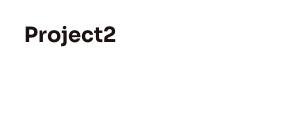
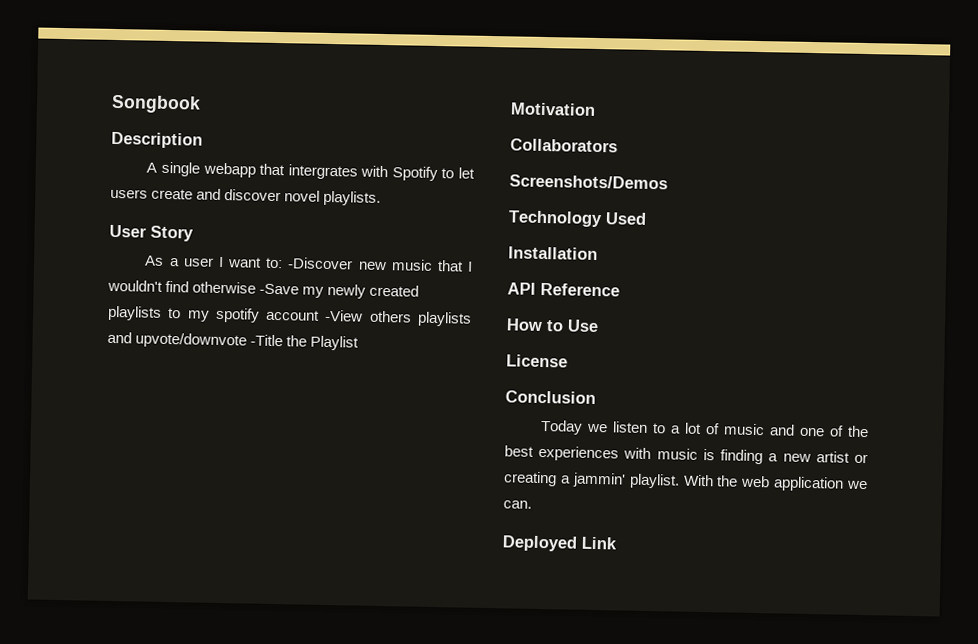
[24,25,116,47] Project2 -> [111,94,201,114] [111,131,203,149] [146,161,476,182] [110,188,382,206] [109,224,194,242] [144,255,473,272] [107,279,420,299] [107,305,472,327] [107,331,360,351] [510,102,596,116] [510,138,618,153] [509,174,668,190] [508,210,647,228] [508,246,598,261] [507,282,620,297] [506,318,599,333] [506,354,568,368] [505,390,596,405] [540,419,869,438] [504,445,868,465] [503,471,868,492] [503,500,532,509] [502,535,617,552] Songbook // Description // A single webapp that intergrates with Spotify to let users create and discover novel playlists. // User Story // As a user I want to: -Discover new music that I wouldn't find otherwise -Save my newly created playlists to my spotify account -View others playlists and upvote/downvote -Title the Playlist // Motivation // Collaborators // Screenshots/Demos // Technology Used // Installation // API Reference // How to Use // License // Conclusion // Today we listen to a lot of music and one of the best experiences with music is finding a new artist or creating a jammin' playlist. With the web application we can. // Deployed Link

